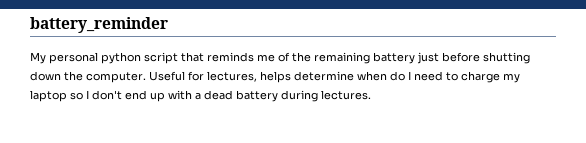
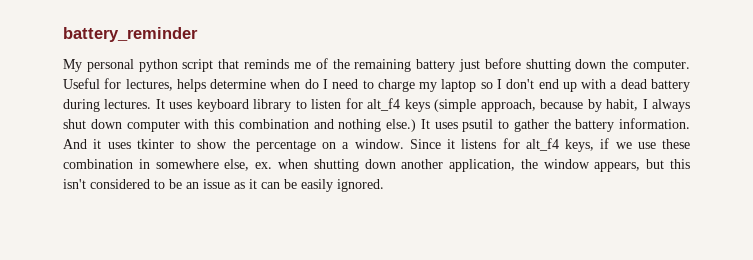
(371, 95) none -> [155,98,691,112] [63,118,690,132] [63,138,690,152] [63,159,691,172] [63,179,384,192] It uses keyboard library to listen for alt_f4 keys (simple approach, because by habit, I always shut down computer with this combination and nothing else.) It uses psutil to gather the battery information. And it uses tkinter to show the percentage on a window. Since it listens for alt_f4 keys, if we use these combination in somewhere else, ex. when shutting down another application, the window appears, but this isn't considered to be an issue as it can be easily ignored.

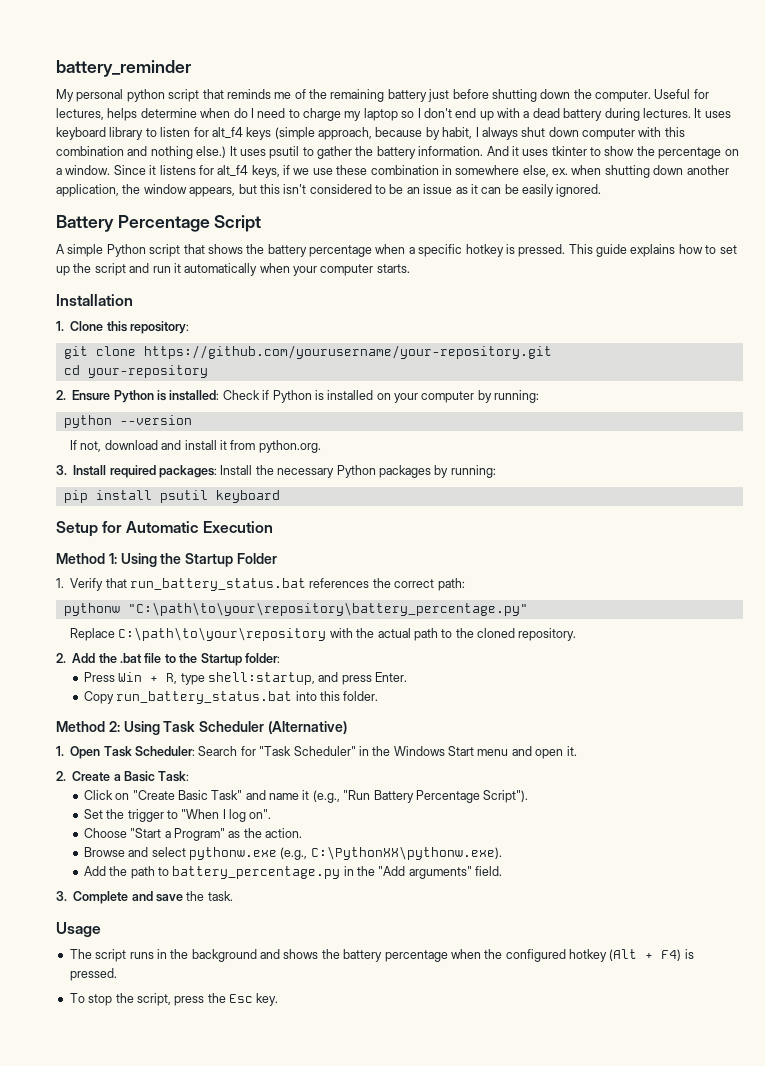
(384, 185) none -> [56,215,262,232] [56,244,737,257] [56,263,410,276] [56,294,133,306] [56,321,189,334] [63,345,552,359] [63,365,208,378] [56,390,540,403] [63,415,192,428] [70,440,321,453] [56,465,496,478] [63,490,280,503] [56,521,273,537] [56,553,277,567] [56,578,465,591] [63,602,528,616] [70,627,577,641] [56,653,280,666] [83,672,408,685] [83,691,379,704] [56,721,347,735] [56,746,577,759] [56,771,190,782] [83,790,529,803] [83,809,272,822] [83,828,303,841] [83,846,502,860] [83,866,503,879] [56,891,233,904] [56,922,101,937] [69,949,694,962] [69,968,117,981] [69,993,279,1006] // Battery Percentage Script // A simple Python script that shows the battery percentage when a specific hotkey is pressed. This guide explains how to set up the script and run it automatically when your computer starts. // Installation // 1. Clone this repository: // git clone https://github.com/yourusername/your-repository.git // cd your-repository // 2. Ensure Python is installed: Check if Python is installed on your computer by running: // python --version // If not, download and install it from python.org. // 3. Install required packages: Install the necessary Python packages by running: // pip install psutil keyboard // Setup for Automatic Execution // Method 1: Using the Startup Folder // 1. Verify that run_battery_status.bat references the correct path: // pythonw "C:\path\to\your\repository\battery_percentage.py" // Replace C:\path\to\your\repository with the actual path to the cloned repository. // 2. Add the .bat file to the Startup folder: // Press Win + R, type shell:startup, and press Enter. // Copy run_battery_status.bat into this folder. // Method 2: Using Task Scheduler (Alternative) // 1. Open Task Scheduler: Search for "Task Scheduler" in the Windows Start menu and open it. // 2. Create a Basic Task: // Click on "Create Basic Task" and name it (e.g., "Run Battery Percentage Script"). // Set the trigger to "When I log on". // Choose "Start a Program" as the action. // Browse and select pythonw.exe (e.g., C:\PythonXX\pythonw.exe). // Add the path to battery_percentage.py in the "Add arguments" field. // 3. Complete and save the task. // Usage // The script runs in the background and shows the battery percentage when the configured hotkey (Alt + F4) is pressed. // To stop the script, press the Esc key.

